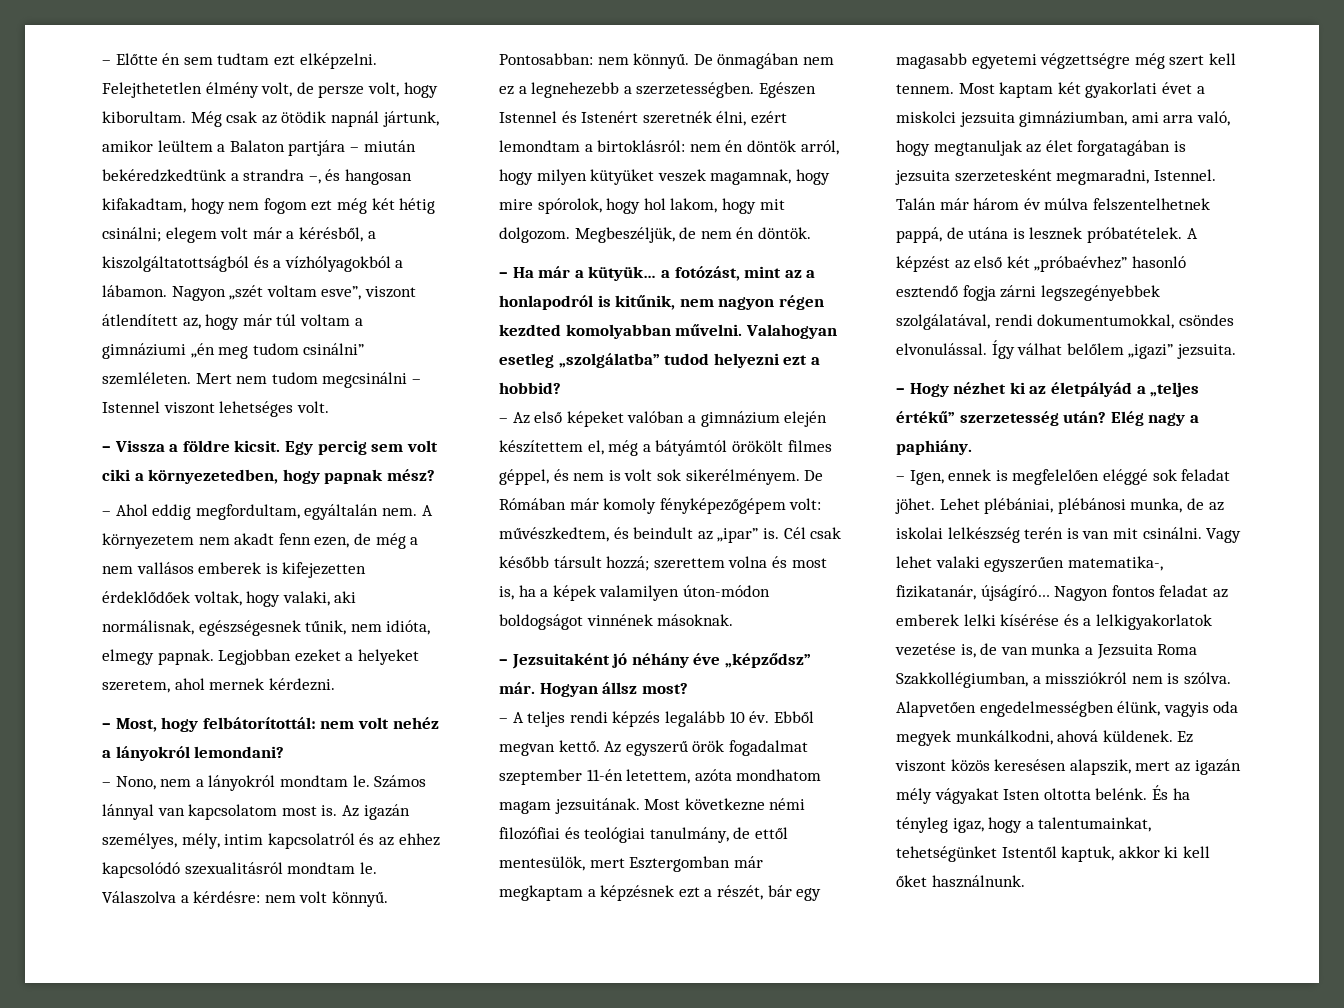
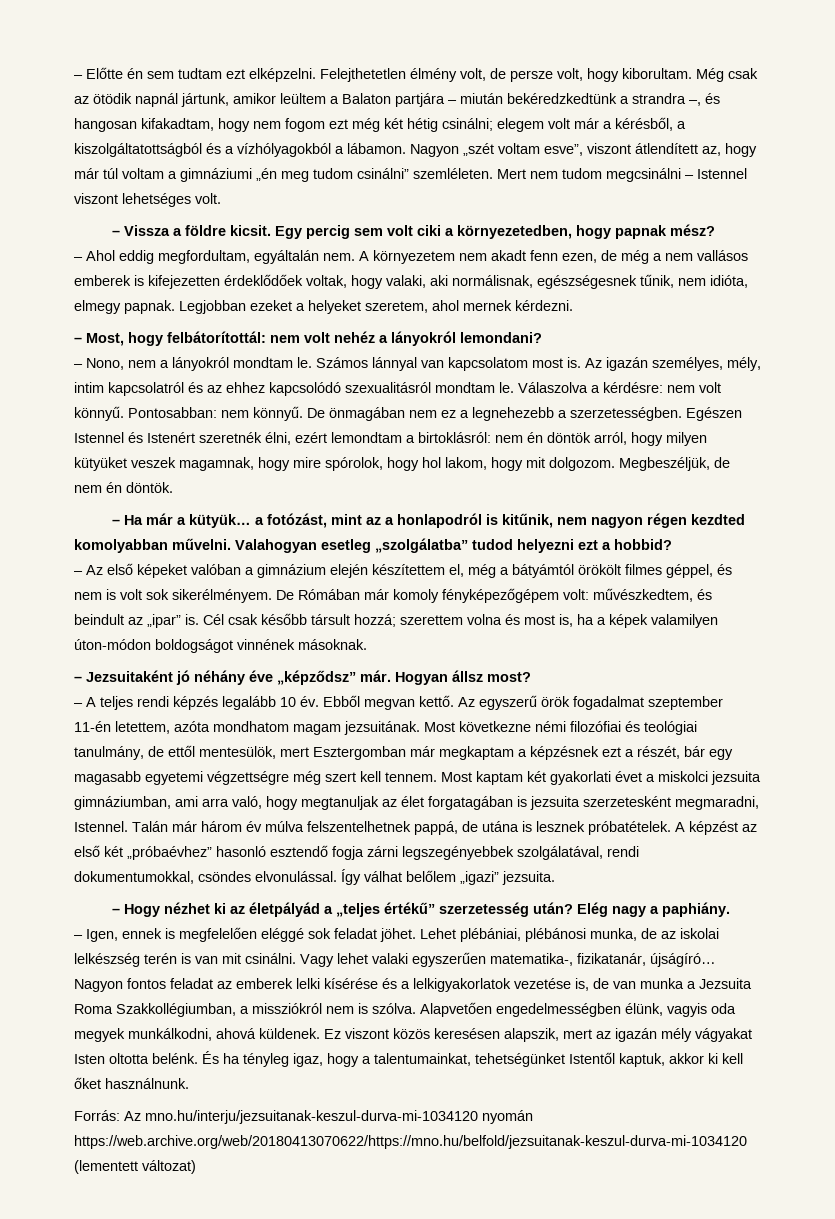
(1025, 881) none -> [74,1110,533,1124] [74,1135,747,1149] [74,1160,196,1174] // Forrás: Az mno.hu/interju/jezsuitanak-keszul-durva-mi-1034120 nyomán https://web.archive.org/web/20180413070622/https://mno.hu/belfold/jezsuitanak-keszul-durva-mi-1034120 (lementett változat)

